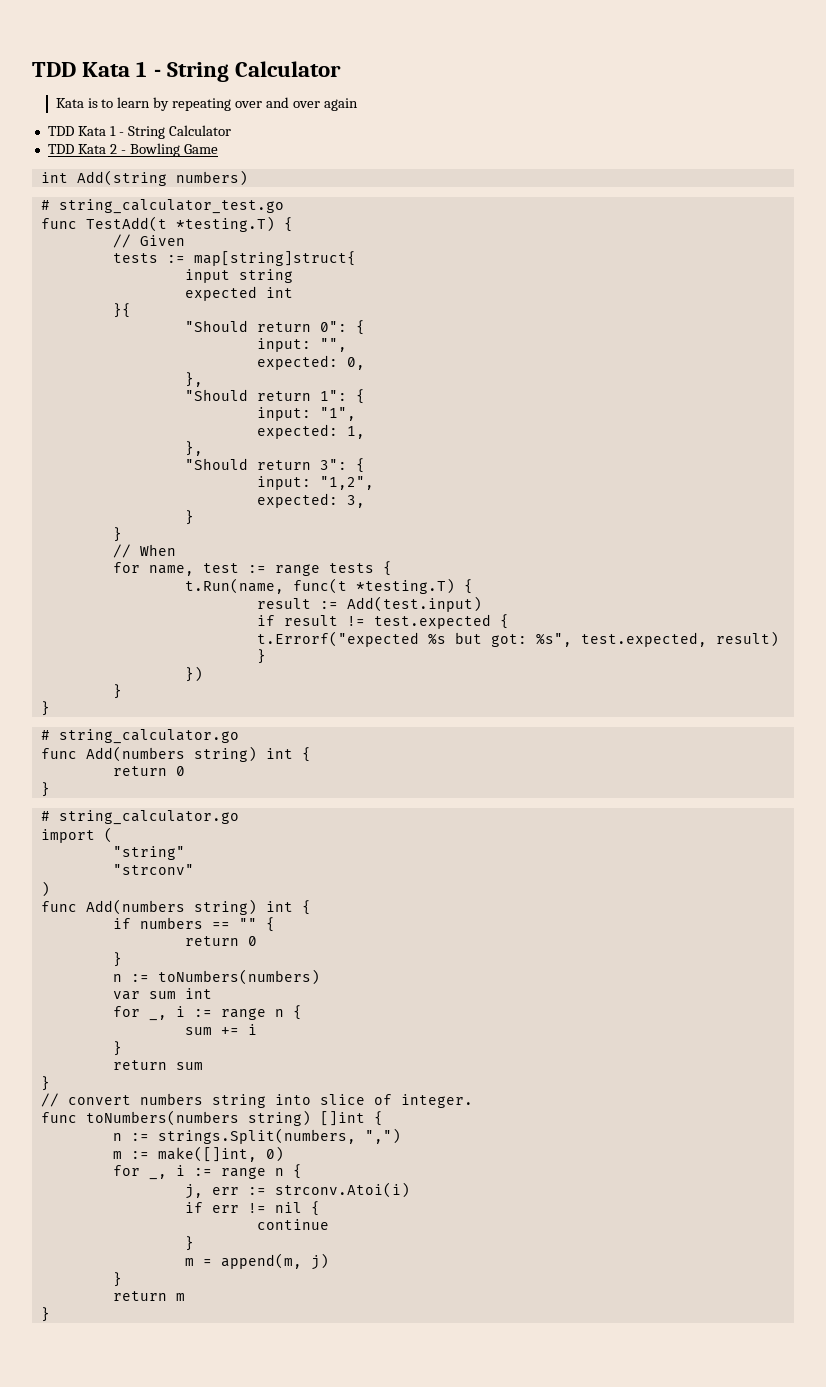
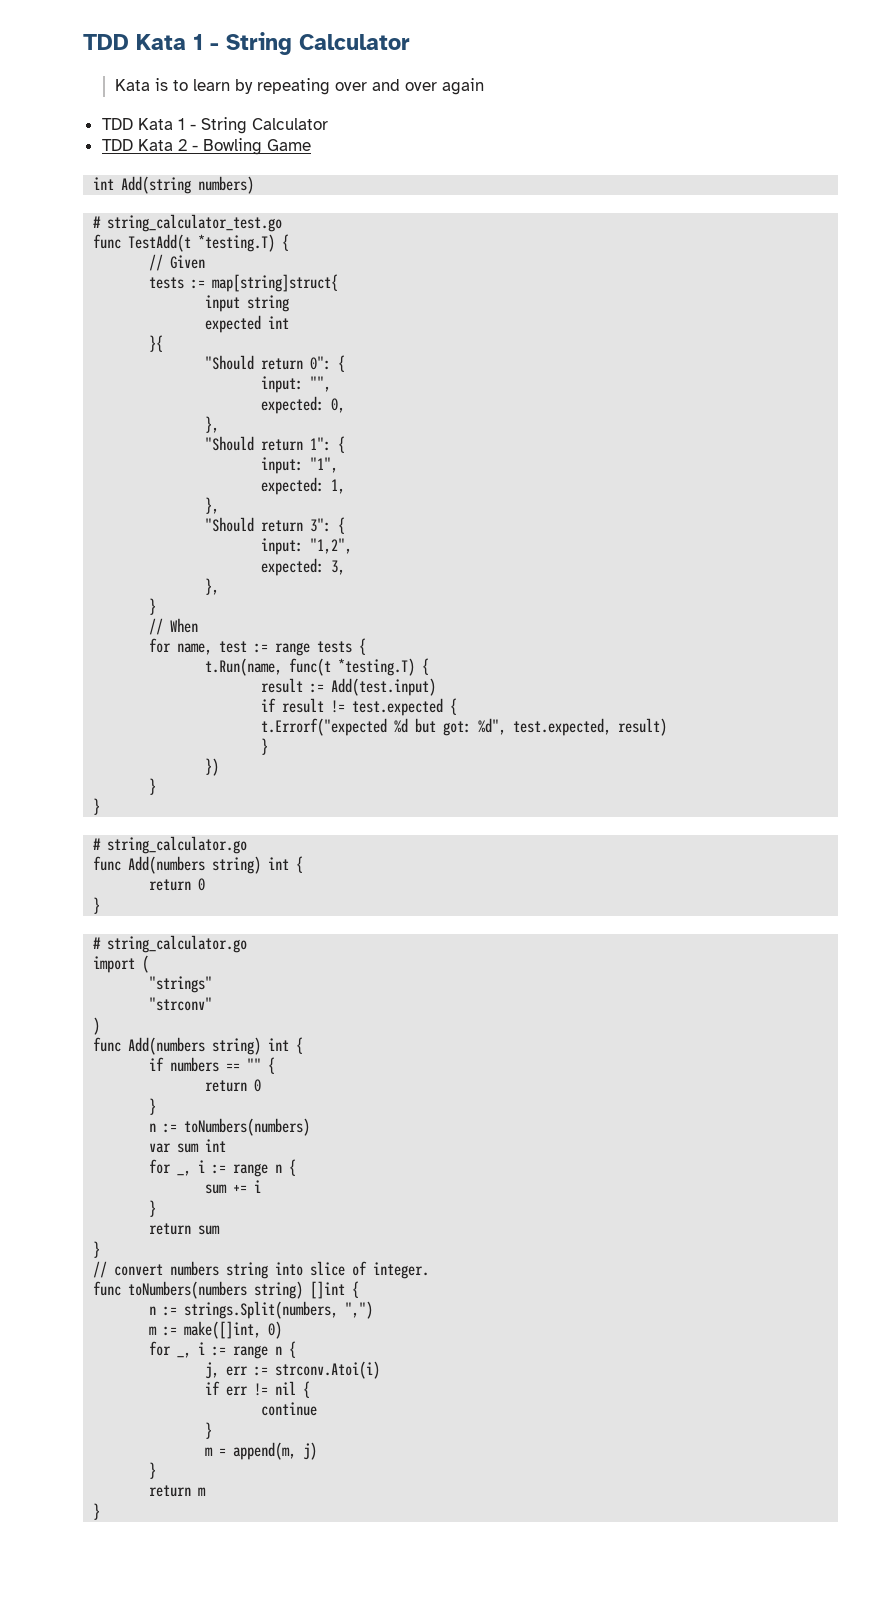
[184,510,194,525] } -> [205,578,220,595] },
[427,633,446,645] %s -> [394,718,409,733] %d
[535,633,572,647] %s", -> [478,718,507,735] %d",
[112,846,185,860] "string" -> [149,976,213,993] "strings"

